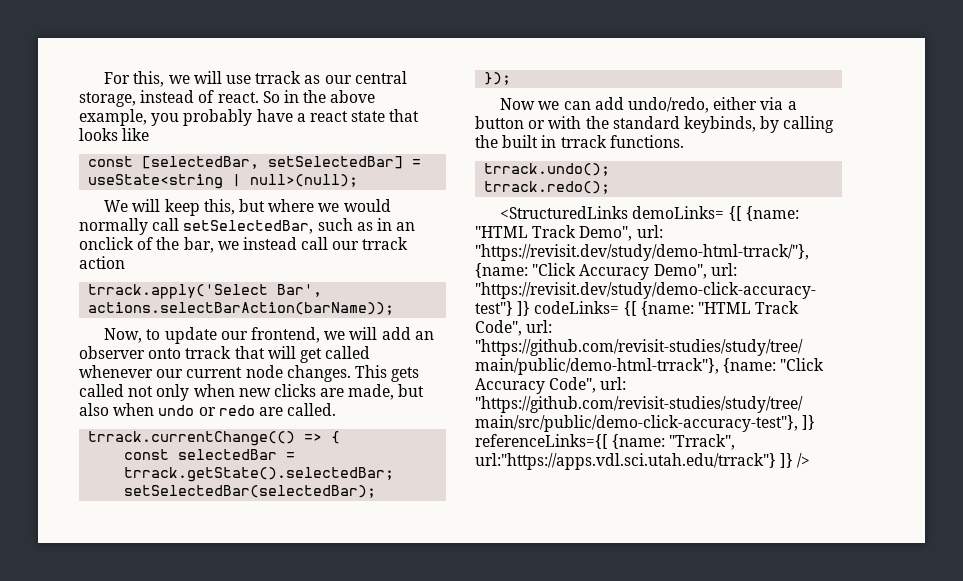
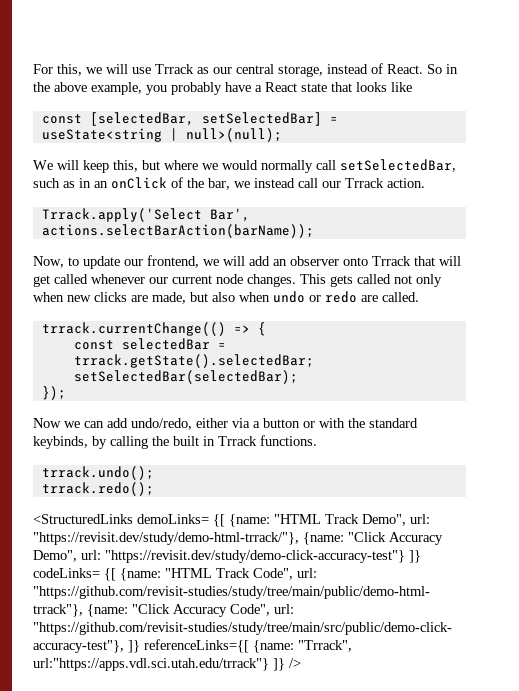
[255,71,302,84] trrack -> [155,64,194,74] Trrack
[217,92,259,103] react. -> [387,64,423,74] React.
[309,111,348,122] react -> [265,82,297,92] React
[79,237,134,250] onclick -> [111,177,167,189] onClick
[362,237,409,250] [79,256,125,269] [88,284,269,299] trrack action // trrack.apply('Select -> [345,178,425,188] [41,208,202,222] Trrack action. // Trrack.apply('Select
[185,346,232,359] trrack -> [372,256,411,266] Trrack
[560,135,607,148] trrack -> [218,436,257,446] Trrack

